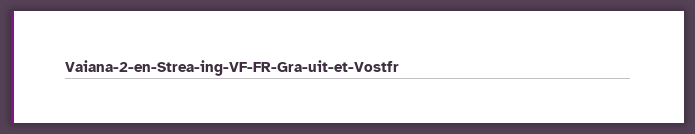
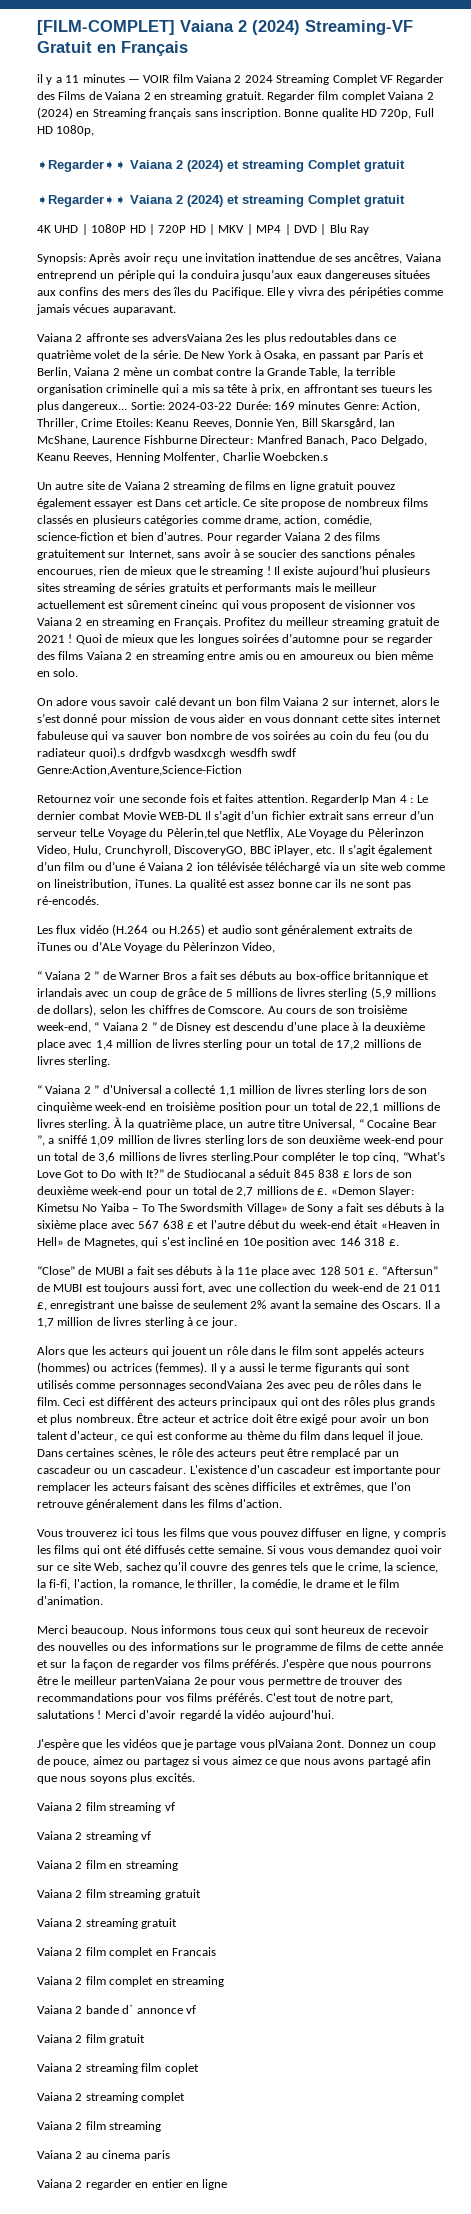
[65,60,399,76] Vaiana-2-en-Strea-ing-VF-FR-Gra-uit-et-Vostfr -> [37,20,413,35] [37,41,188,56] [37,74,445,85] [37,91,434,102] [37,107,434,119] [37,125,95,136] [37,160,405,172] [37,195,405,207] [37,224,369,235] [37,253,441,264] [37,269,431,281] [37,287,443,298] [36,304,176,315] [37,333,396,344] [37,350,425,361] [37,367,396,378] [37,384,432,395] [37,401,420,412] [37,418,396,429] [37,435,427,446] [37,452,328,463] [37,481,395,492] [37,498,429,509] [37,515,372,526] [37,532,381,543] [37,549,415,560] [37,565,431,577] [37,583,378,594] [37,600,416,611] [37,617,440,628] [37,633,433,645] [37,651,433,662] [37,668,79,677] [37,697,440,708] [37,713,441,725] [37,730,430,742] [37,747,296,759] [37,765,242,776] [37,794,428,805] [37,810,435,822] [37,828,424,839] [37,844,434,856] [37,861,446,873] [37,879,411,890] [37,896,99,905] [37,924,413,936] [37,941,276,953] [37,971,430,982] [37,987,436,999] [37,1004,408,1016] [37,1022,425,1033] [37,1039,421,1050] [37,1056,111,1067] [37,1085,428,1096] [37,1102,441,1113] [37,1117,437,1130] [37,1135,444,1146] [37,1151,445,1163] [37,1169,412,1178] [37,1186,415,1197] [37,1203,444,1214] [37,1220,440,1231] [37,1237,399,1248] [37,1266,438,1277] [37,1283,441,1294] [37,1300,440,1311] [37,1317,237,1328] [37,1346,424,1357] [37,1362,410,1374] [37,1380,421,1391] [37,1397,435,1408] [37,1413,429,1425] [37,1431,423,1442] [37,1448,400,1459] [37,1465,442,1476] [37,1482,411,1493] [37,1499,282,1510] [37,1528,446,1539] [37,1545,442,1556] [37,1562,439,1573] [37,1579,399,1590] [37,1596,103,1605] [37,1625,429,1636] [37,1642,443,1653] [37,1659,431,1670] [37,1676,402,1687] [37,1693,394,1704] [37,1710,334,1721] [37,1739,436,1750] [37,1756,431,1767] [37,1773,195,1784] [37,1802,175,1813] [37,1831,152,1842] [37,1860,178,1871] [37,1889,201,1900] [37,1918,178,1929] [37,1947,216,1958] [37,1976,224,1987] [37,2005,196,2014] [37,2034,146,2045] [37,2063,199,2074] [37,2092,186,2103] [37,2121,162,2132] [37,2150,170,2161] [37,2179,228,2190] [FILM-COMPLET] Vaiana 2 (2024) Streaming-VF Gratuit en Français // il y a 11 minutes — VOIR film Vaiana 2 2024 Streaming Complet VF Regarder des Films de Vaiana 2 en streaming gratuit. Regarder film complet Vaiana 2 (2024) en Streaming français sans inscription. Bonne qualite HD 720p, Full HD 1080p, // ➧Regarder➧➧ Vaiana 2 (2024) et streaming Complet gratuit // ➧Regarder➧➧ Vaiana 2 (2024) et streaming Complet gratuit // 4K UHD | 1080P HD | 720P HD | MKV | MP4 | DVD | Blu Ray // Synopsis: Après avoir reçu une invitation inattendue de ses ancêtres, Vaiana entreprend un périple qui la conduira jusqu’aux eaux dangereuses situées aux confins des mers des îles du Pacifique. Elle y vivra des péripéties comme jamais vécues auparavant. // Vaiana 2 affronte ses adversVaiana 2es les plus redoutables dans ce quatrième volet de la série. De New York à Osaka, en passant par Paris et Berlin, Vaiana 2 mène un combat contre la Grande Table, la terrible organisation criminelle qui a mis sa tête à prix, en affrontant ses tueurs les plus dangereux... Sortie: 2024-03-22 Durée: 169 minutes Genre: Action, Thriller, Crime Etoiles: Keanu Reeves, Donnie Yen, Bill Skarsgård, Ian McShane, Laurence Fishburne Directeur: Manfred Banach, Paco Delgado, Keanu Reeves, Henning Molfenter, Charlie Woebcken.s // Un autre site de Vaiana 2 streaming de films en ligne gratuit pouvez également essayer est Dans cet article. Ce site propose de nombreux films classés en plusieurs catégories comme drame, action, comédie, science-fiction et bien d'autres. Pour regarder Vaiana 2 des films gratuitement sur Internet, sans avoir à se soucier des sanctions pénales encourues, rien de mieux que le streaming ! Il existe aujourd’hui plusieurs sites streaming de séries gratuits et performants mais le meilleur actuellement est sûrement cineinc qui vous proposent de visionner vos Vaiana 2 en streaming en Français. Profitez du meilleur streaming gratuit de 2021 ! Quoi de mieux que les longues soirées d’automne pour se regarder des films Vaiana 2 en streaming entre amis ou en amoureux ou bien même en solo. // On adore vous savoir calé devant un bon film Vaiana 2 sur internet, alors le s’est donné pour mission de vous aider en vous donnant cette sites internet fabuleuse qui va sauver bon nombre de vos soirées au coin du feu (ou du radiateur quoi).s drdfgvb wasdxcgh wesdfh swdf Genre:Action,Aventure,Science-Fiction // Retournez voir une seconde fois et faites attention. RegarderIp Man 4 : Le dernier combat Movie WEB-DL Il s’agit d’un fichier extrait sans erreur d’un serveur telLe Voyage du Pèlerin,tel que Netflix, ALe Voyage du Pèlerinzon Video, Hulu, Crunchyroll, DiscoveryGO, BBC iPlayer, etc. Il s’agit également d’un film ou d’une é Vaiana 2 ion télévisée téléchargé via un site web comme on lineistribution, iTunes. La qualité est assez bonne car ils ne sont pas ré-encodés. // Les flux vidéo (H.264 ou H.265) et audio sont généralement extraits de iTunes ou d’ALe Voyage du Pèlerinzon Video, // “ Vaiana 2 ” de Warner Bros a fait ses débuts au box-office britannique et irlandais avec un coup de grâce de 5 millions de livres sterling (5,9 millions de dollars), selon les chiffres de Comscore. Au cours de son troisième week-end, “ Vaiana 2 ” de Disney est descendu d'une place à la deuxième place avec 1,4 million de livres sterling pour un total de 17,2 millions de livres sterling. // “ Vaiana 2 ” d'Universal a collecté 1,1 million de livres sterling lors de son cinquième week-end en troisième position pour un total de 22,1 millions de livres sterling. À la quatrième place, un autre titre Universal, “ Cocaine Bear ”, a sniffé 1,09 million de livres sterling lors de son deuxième week-end pour un total de 3,6 millions de livres sterling.Pour compléter le top cinq, “What’s Love Got to Do with It?” de Studiocanal a séduit 845 838 £ lors de son deuxième week-end pour un total de 2,7 millions de £. «Demon Slayer: Kimetsu No Yaiba – To The Swordsmith Village» de Sony a fait ses débuts à la sixième place avec 567 638 £ et l'autre début du week-end était «Heaven in Hell» de Magnetes, qui s'est incliné en 10e position avec 146 318 £. // “Close” de MUBI a fait ses débuts à la 11e place avec 128 501 £. “Aftersun” de MUBI est toujours aussi fort, avec une collection du week-end de 21 011 £, enregistrant une baisse de seulement 2% avant la semaine des Oscars. Il a 1,7 million de livres sterling à ce jour. // Alors que les acteurs qui jouent un rôle dans le film sont appelés acteurs (hommes) ou actrices (femmes). Il y a aussi le terme figurants qui sont utilisés comme personnages secondVaiana 2es avec peu de rôles dans le film. Ceci est différent des acteurs principaux qui ont des rôles plus grands et plus nombreux. Être acteur et actrice doit être exigé pour avoir un bon talent d'acteur, ce qui est conforme au thème du film dans lequel il joue. Dans certaines scènes, le rôle des acteurs peut être remplacé par un cascadeur ou un cascadeur. L'existence d'un cascadeur est importante pour remplacer les acteurs faisant des scènes difficiles et extrêmes, que l'on retrouve généralement dans les films d'action. // Vous trouverez ici tous les films que vous pouvez diffuser en ligne, y compris les films qui ont été diffusés cette semaine. Si vous vous demandez quoi voir sur ce site Web, sachez qu'il couvre des genres tels que le crime, la science, la fi-fi, l'action, la romance, le thriller, la comédie, le drame et le film d'animation. // Merci beaucoup. Nous informons tous ceux qui sont heureux de recevoir des nouvelles ou des informations sur le programme de films de cette année et sur la façon de regarder vos films préférés. J'espère que nous pourrons être le meilleur partenVaiana 2e pour vous permettre de trouver des recommandations pour vos films préférés. C'est tout de notre part, salutations ! Merci d'avoir regardé la vidéo aujourd'hui. // J'espère que les vidéos que je partage vous plVaiana 2ont. Donnez un coup de pouce, aimez ou partagez si vous aimez ce que nous avons partagé afin que nous soyons plus excités. // Vaiana 2 film streaming vf // Vaiana 2 streaming vf // Vaiana 2 film en streaming // Vaiana 2 film streaming gratuit // Vaiana 2 streaming gratuit // Vaiana 2 film complet en Francais // Vaiana 2 film complet en streaming // Vaiana 2 bande d` annonce vf // Vaiana 2 film gratuit // Vaiana 2 streaming film coplet // Vaiana 2 streaming complet // Vaiana 2 film streaming // Vaiana 2 au cinema paris // Vaiana 2 regarder en entier en ligne

